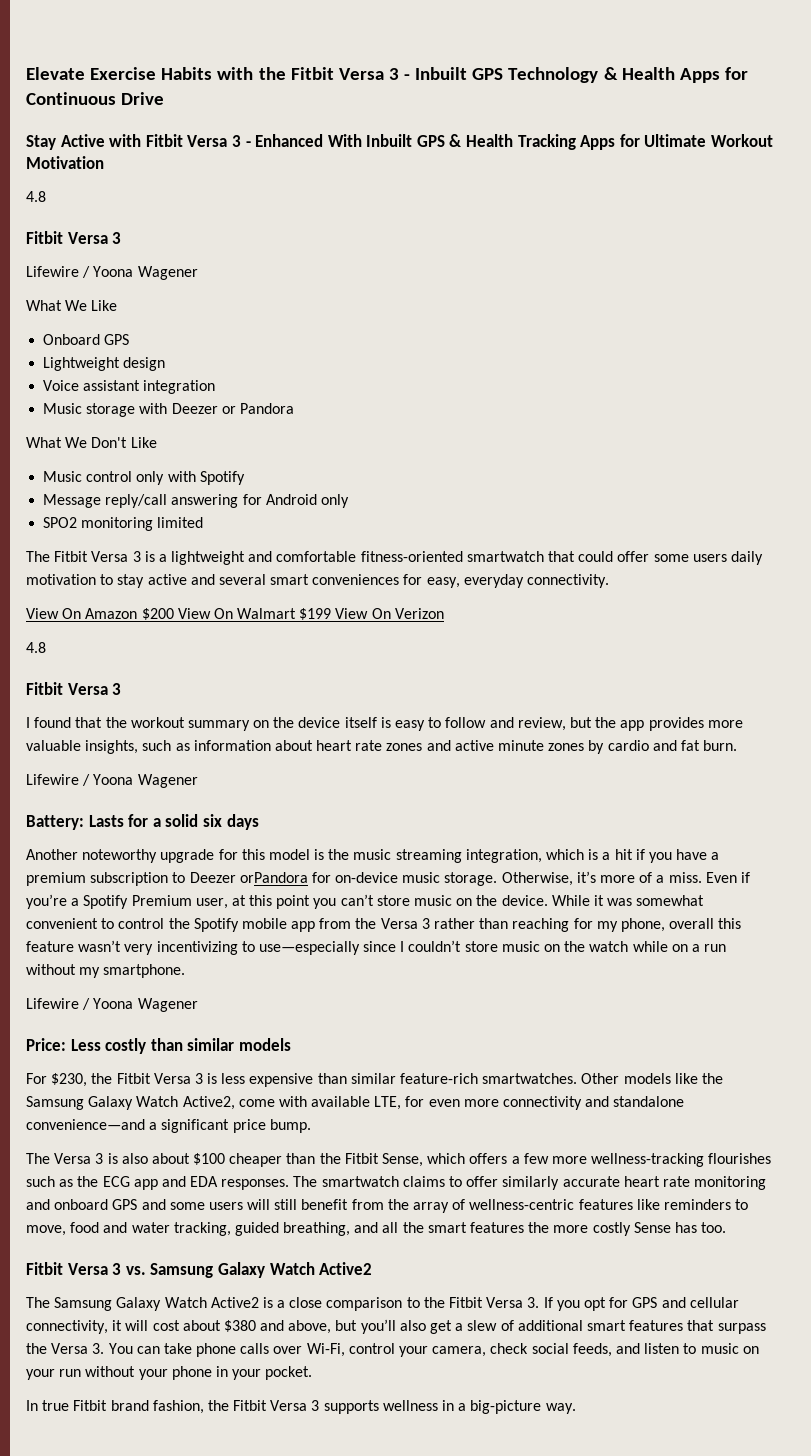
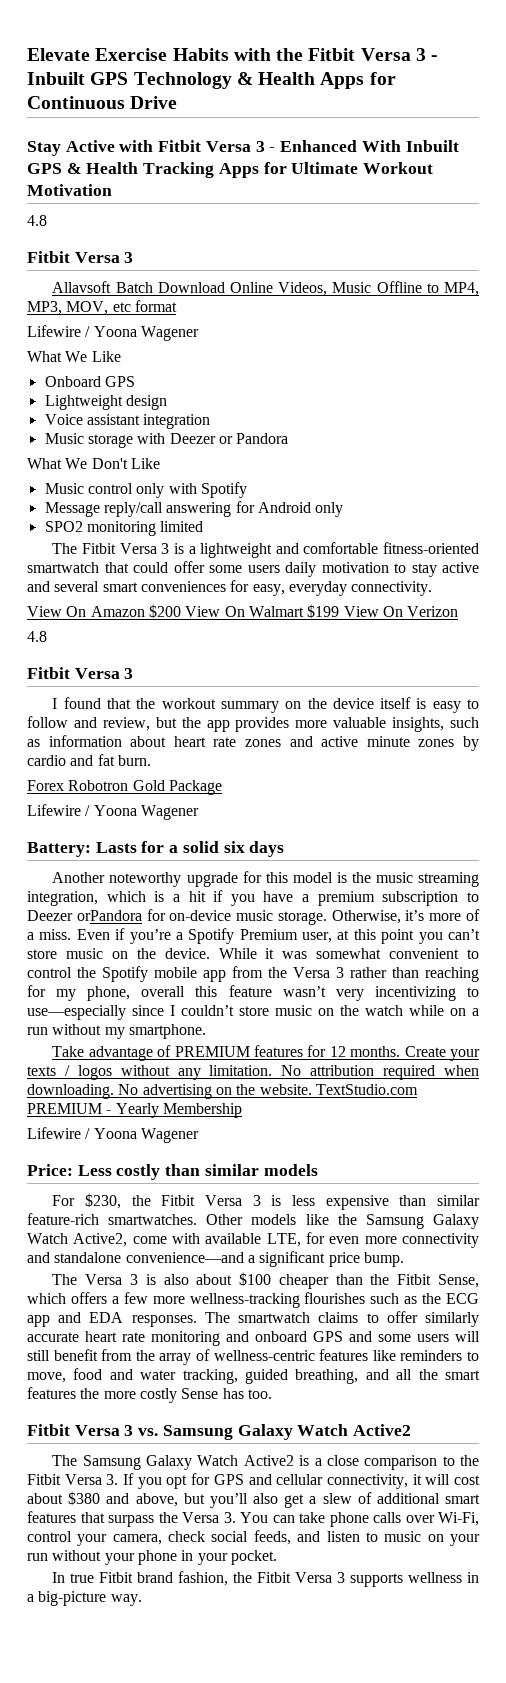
(122, 238) none -> [52,281,479,296] [27,300,177,315] // Allavsoft Batch Download Online Videos, Music Offline to MP4, MP3, MOV, etc format
(738, 745) none -> [27,780,222,795] // Forex Robotron Gold Package
(186, 971) none -> [52,1045,480,1061] [27,1065,480,1080] [27,1084,418,1099] [27,1103,242,1118] // Take advantage of PREMIUM features for 12 months. Create your texts / logos without any limitation. No attribution required when downloading. No advertising on the website. TextStudio.com PREMIUM - Yearly Membership

